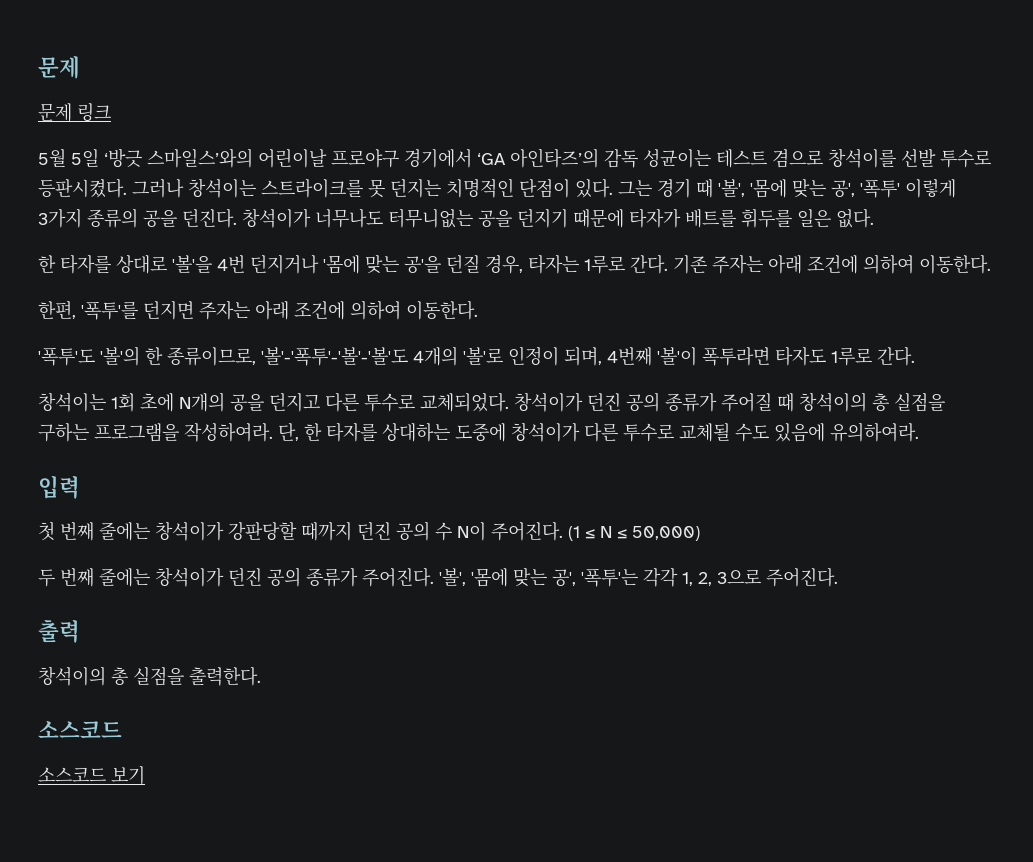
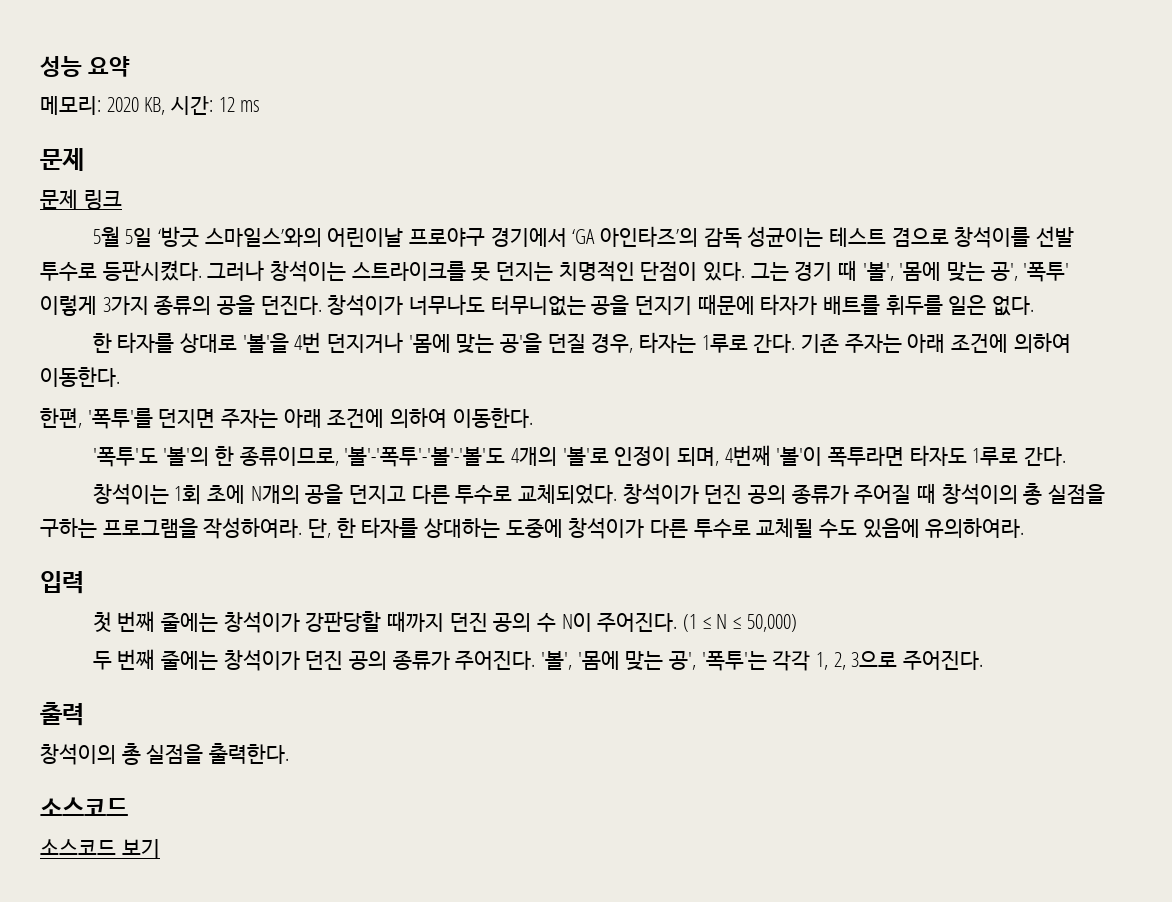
(38, 67) none -> [40,56,131,77] [40,96,261,115] 성능 요약 // 메모리: 2020 KB, 시간: 12 ms //

